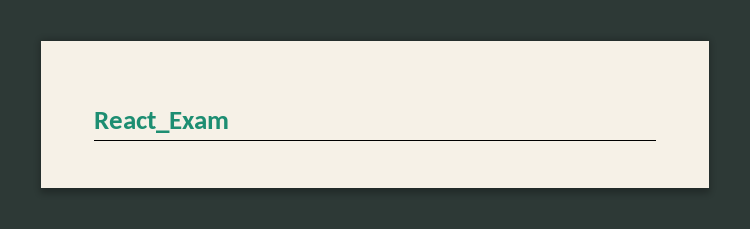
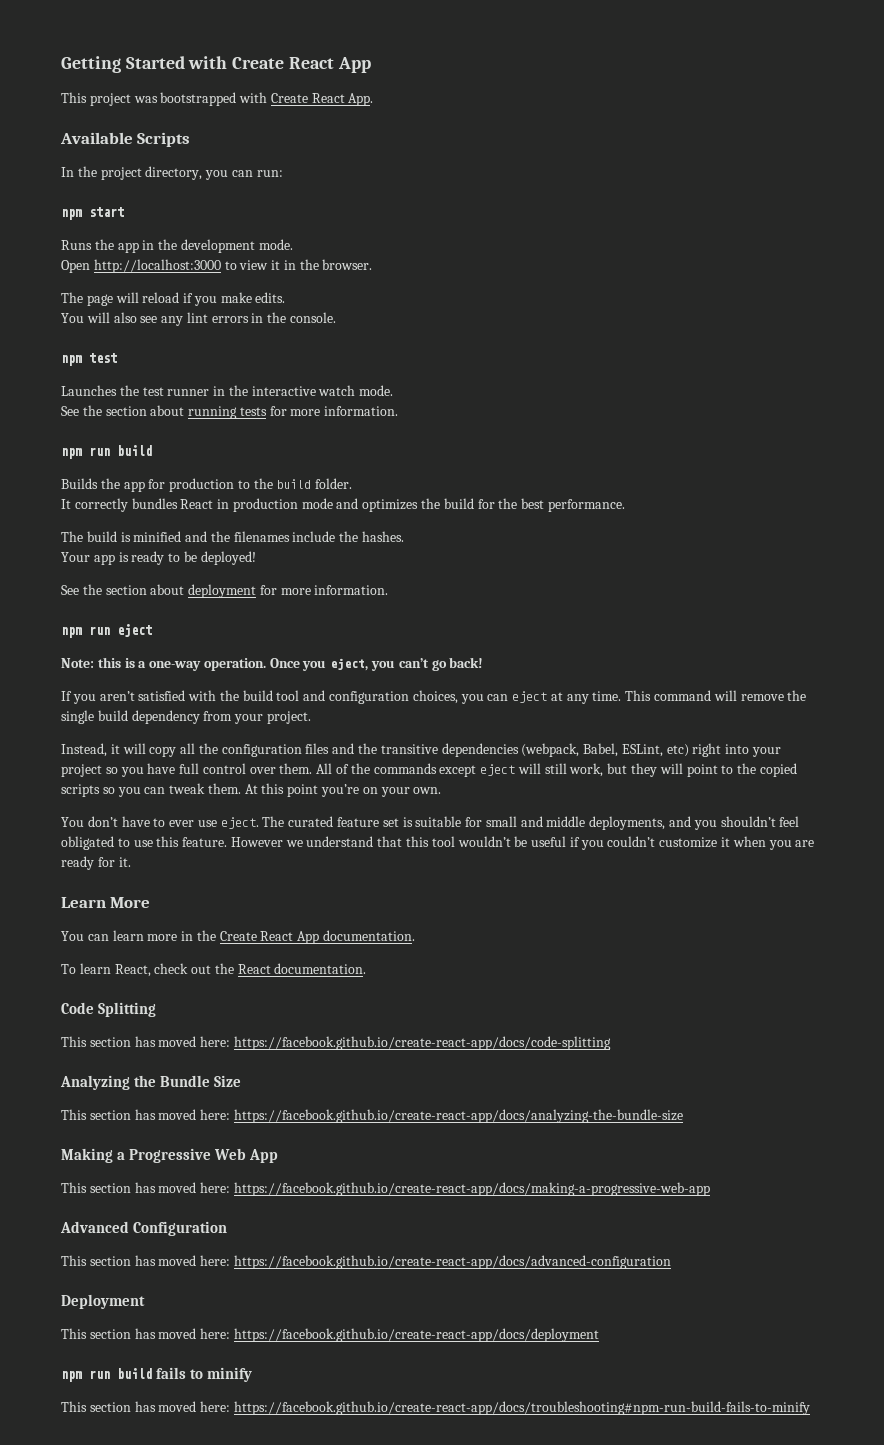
[94,112,229,133] React_Exam -> [61,56,371,73] [61,92,374,106] [60,132,191,147] [61,166,283,180] [61,207,124,220] [61,239,293,253] [61,259,373,273] [61,292,286,306] [61,312,337,326] [61,353,117,366] [61,385,394,396] [61,405,399,419] [61,445,152,459] [61,478,353,492] [61,498,625,512] [61,531,405,542] [61,551,256,565] [61,584,389,598] [61,624,152,638] [61,657,484,671] [61,690,807,704] [61,710,311,724] [61,743,782,757] [61,763,797,777] [61,783,442,797] [61,816,800,830] [61,836,815,850] [61,856,131,870] [61,897,151,908] [61,930,416,944] [61,963,367,977] [61,1002,157,1017] [61,1036,611,1050] [60,1075,242,1090] [61,1109,683,1123] [61,1148,279,1163] [61,1182,710,1196] [60,1221,228,1236] [61,1255,671,1269] [61,1294,145,1309] [61,1328,599,1342] [61,1367,253,1382] [61,1401,810,1415] Getting Started with Create React App // This project was bootstrapped with Create React App. // Available Scripts // In the project directory, you can run: // npm start // Runs the app in the development mode. // Open http://localhost:3000 to view it in the browser. // The page will reload if you make edits. // You will also see any lint errors in the console. // npm test // Launches the test runner in the interactive watch mode. // See the section about running tests for more information. // npm run build // Builds the app for production to the build folder. // It correctly bundles React in production mode and optimizes the build for the best performance. // The build is minified and the filenames include the hashes. // Your app is ready to be deployed! // See the section about deployment for more information. // npm run eject // Note: this is a one-way operation. Once you eject, you can’t go back! // If you aren’t satisfied with the build tool and configuration choices, you can eject at any time. This command will remove the single build dependency from your project. // Instead, it will copy all the configuration files and the transitive dependencies (webpack, Babel, ESLint, etc) right into your project so you have full control over them. All of the commands except eject will still work, but they will point to the copied scripts so you can tweak them. At this point you’re on your own. // You don’t have to ever use eject. The curated feature set is suitable for small and middle deployments, and you shouldn’t feel obligated to use this feature. However we understand that this tool wouldn’t be useful if you couldn’t customize it when you are ready for it. // Learn More // You can learn more in the Create React App documentation. // To learn React, check out the React documentation. // Code Splitting // This section has moved here: https://facebook.github.io/create-react-app/docs/code-splitting // Analyzing the Bundle Size // This section has moved here: https://facebook.github.io/create-react-app/docs/analyzing-the-bundle-size // Making a Progressive Web App // This section has moved here: https://facebook.github.io/create-react-app/docs/making-a-progressive-web-app // Advanced Configuration // This section has moved here: https://facebook.github.io/create-react-app/docs/advanced-configuration // Deployment // This section has moved here: https://facebook.github.io/create-react-app/docs/deployment // npm run build fails to minify // This section has moved here: https://facebook.github.io/create-react-app/docs/troubleshooting#npm-run-build-fails-to-minify

